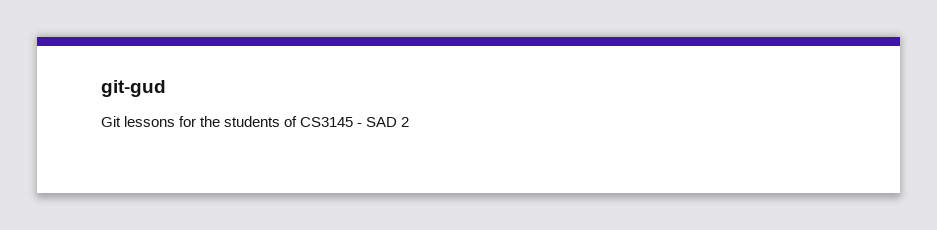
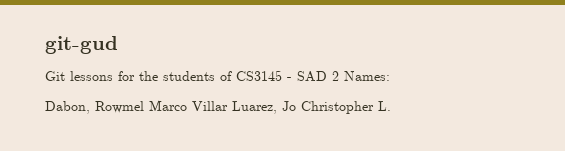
(410, 122) none -> [344,71,390,81] [45,100,391,114] Names: // Dabon, Rowmel Marco Villar Luarez, Jo Christopher L.

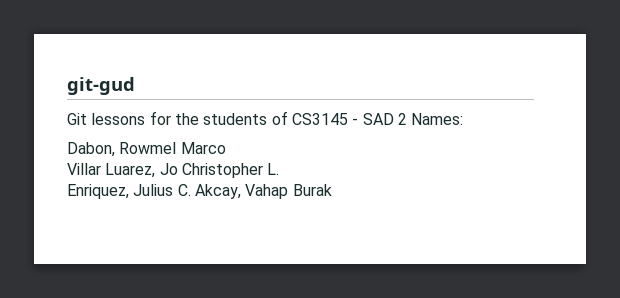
(187, 105) none -> (226, 148) //
(391, 106) none -> [67,184,332,199] // Enriquez, Julius C. Akcay, Vahap Burak

